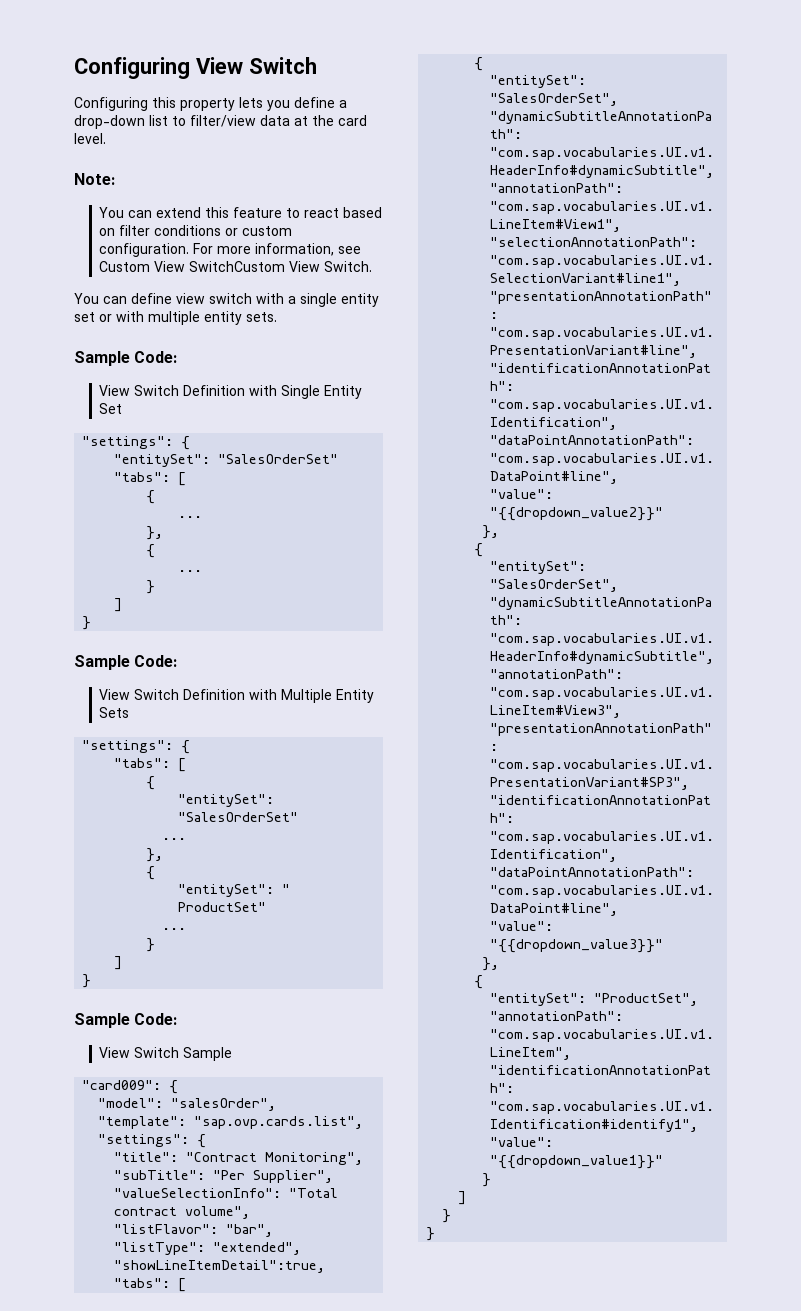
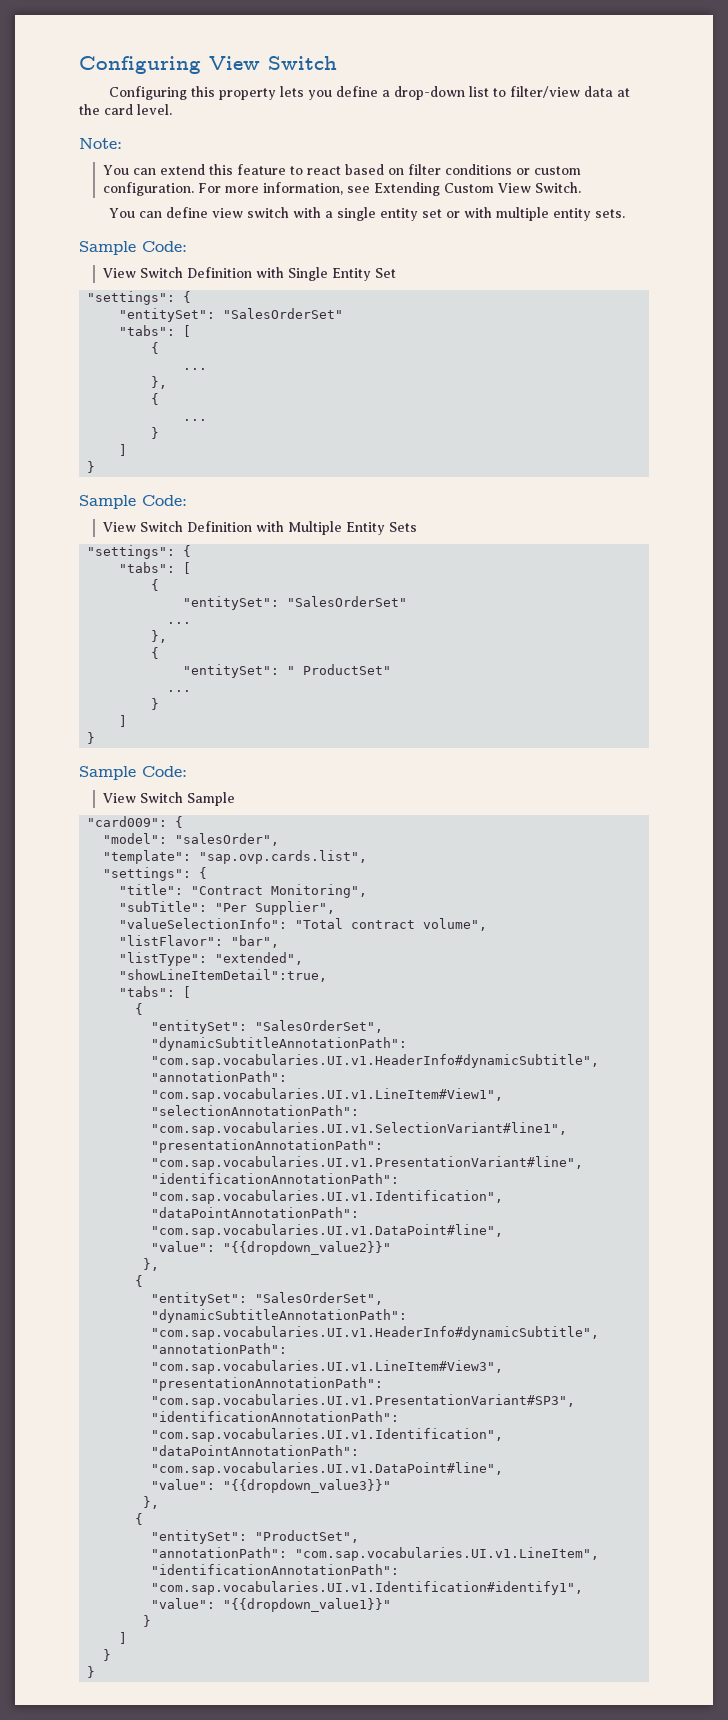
(362, 250) none -> [374,182,441,196] Extending
[189,261,321,272] SwitchCustom View -> (532, 188) none

